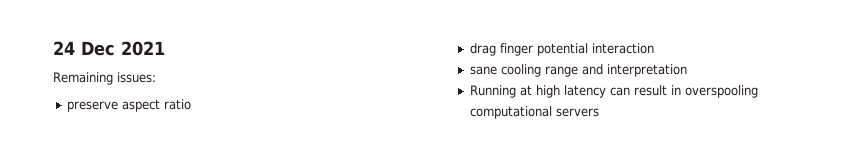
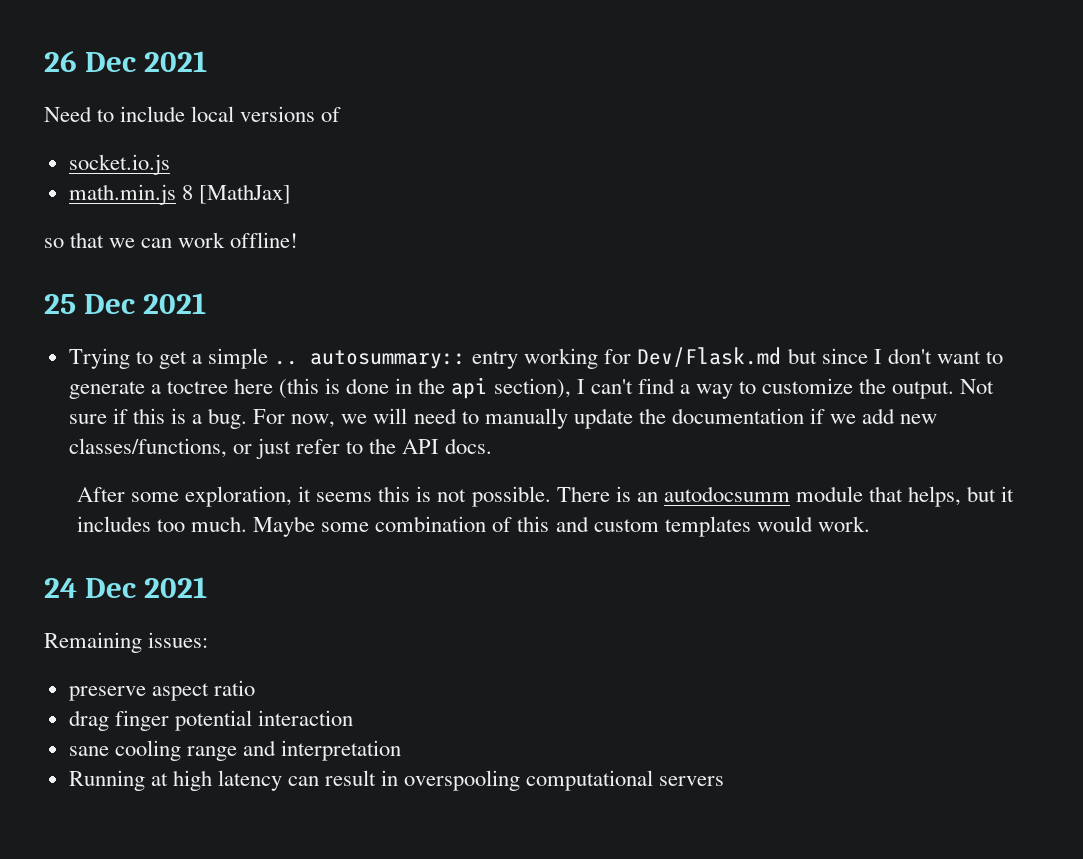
(53, 48) none -> [44,51,208,72] [44,106,342,122] [68,154,170,175] [68,184,291,205] [44,232,299,248] [44,293,207,314] [68,347,1003,369] [68,377,995,399] [68,408,938,429] [68,438,493,459] [76,486,1015,507] [76,516,870,537] 26 Dec 2021 // Need to include local versions of // socket.io.js // math.min.js 8 [MathJax] // so that we can work offline! // 25 Dec 2021 // Trying to get a simple .. autosummary:: entry working for Dev/Flask.md but since I don't want to generate a toctree here (this is done in the api section), I can't find a way to customize the output. Not sure if this is a bug. For now, we will need to manually update the documentation if we add new classes/functions, or just refer to the API docs. // After some exploration, it seems this is not possible. There is an autodocsumm module that helps, but it includes too much. Maybe some combination of this and custom templates would work. //

